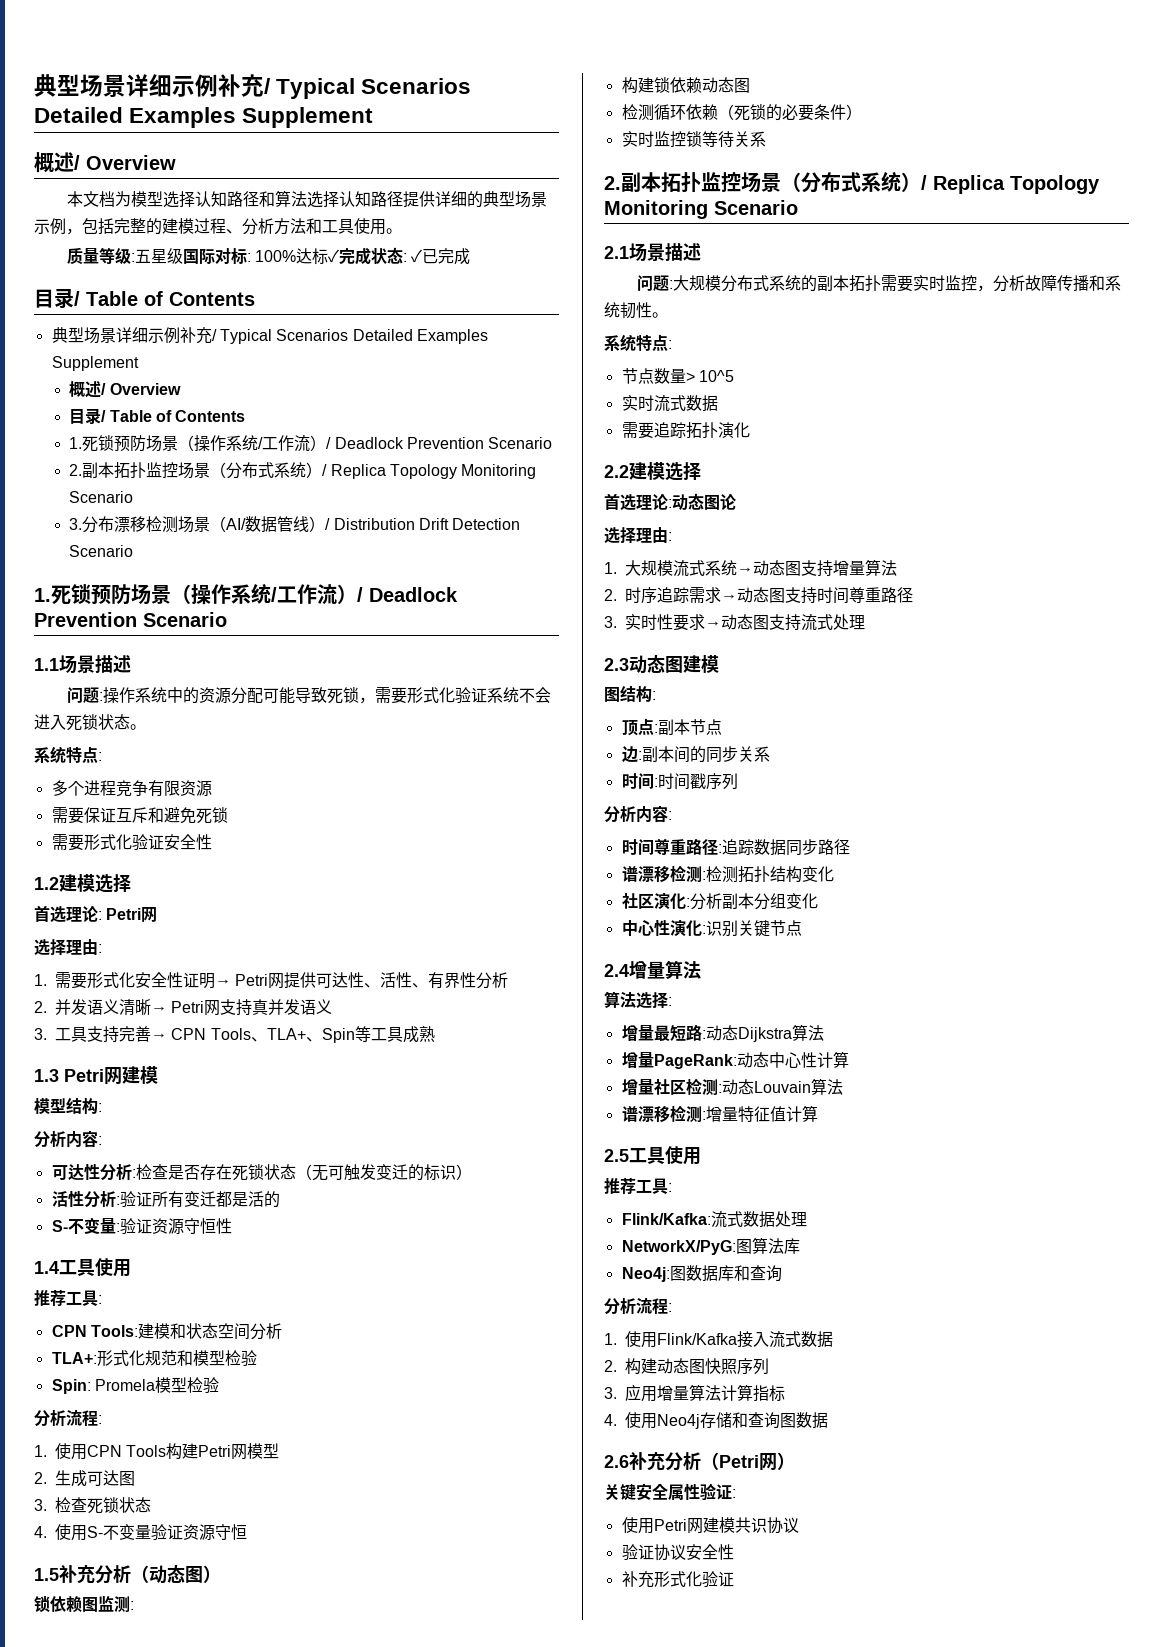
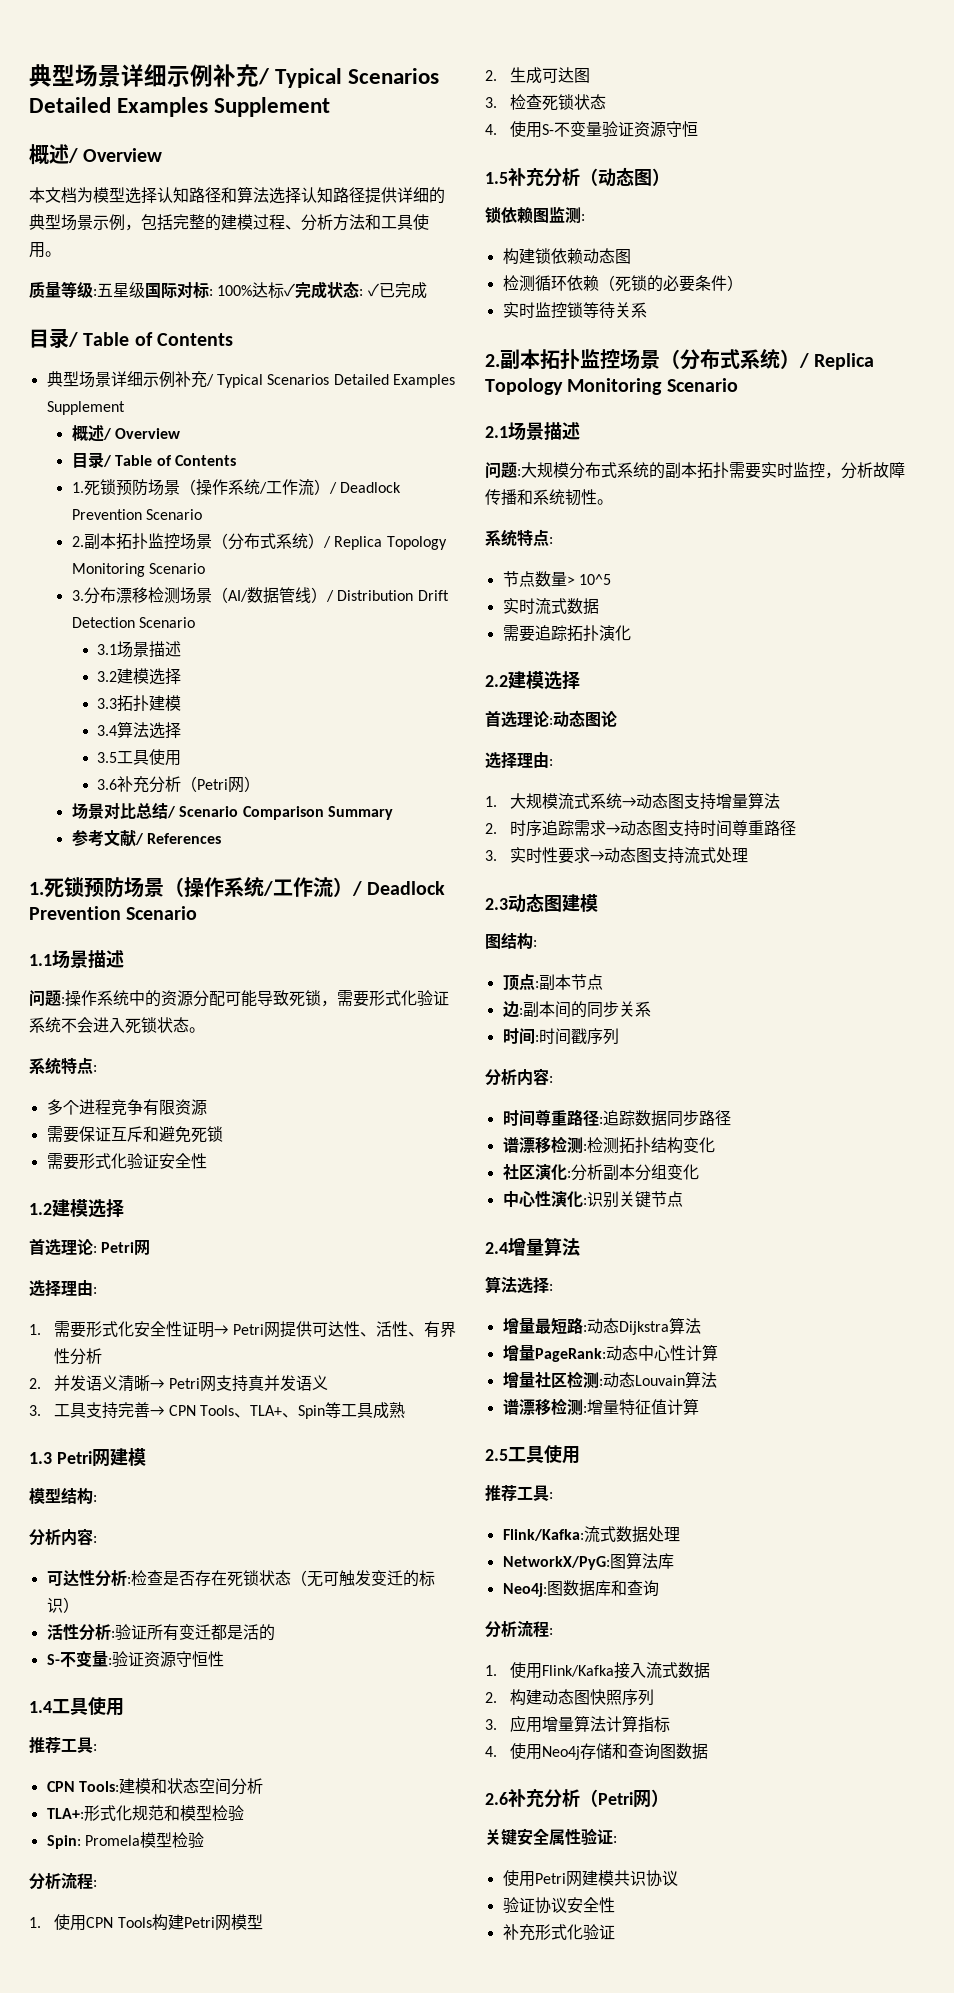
(134, 551) none -> [97,641,182,658] [97,668,182,685] [97,695,182,711] [97,721,182,739] [97,749,182,766] [97,776,261,793] [71,802,393,820] [71,830,222,847] // 3.1场景描述 // 3.2建模选择 // 3.3拓扑建模 // 3.4算法选择 // 3.5工具使用 // 3.6补充分析（Petri网） // 场景对比总结/ Scenario Comparison Summary // 参考文献/ References

